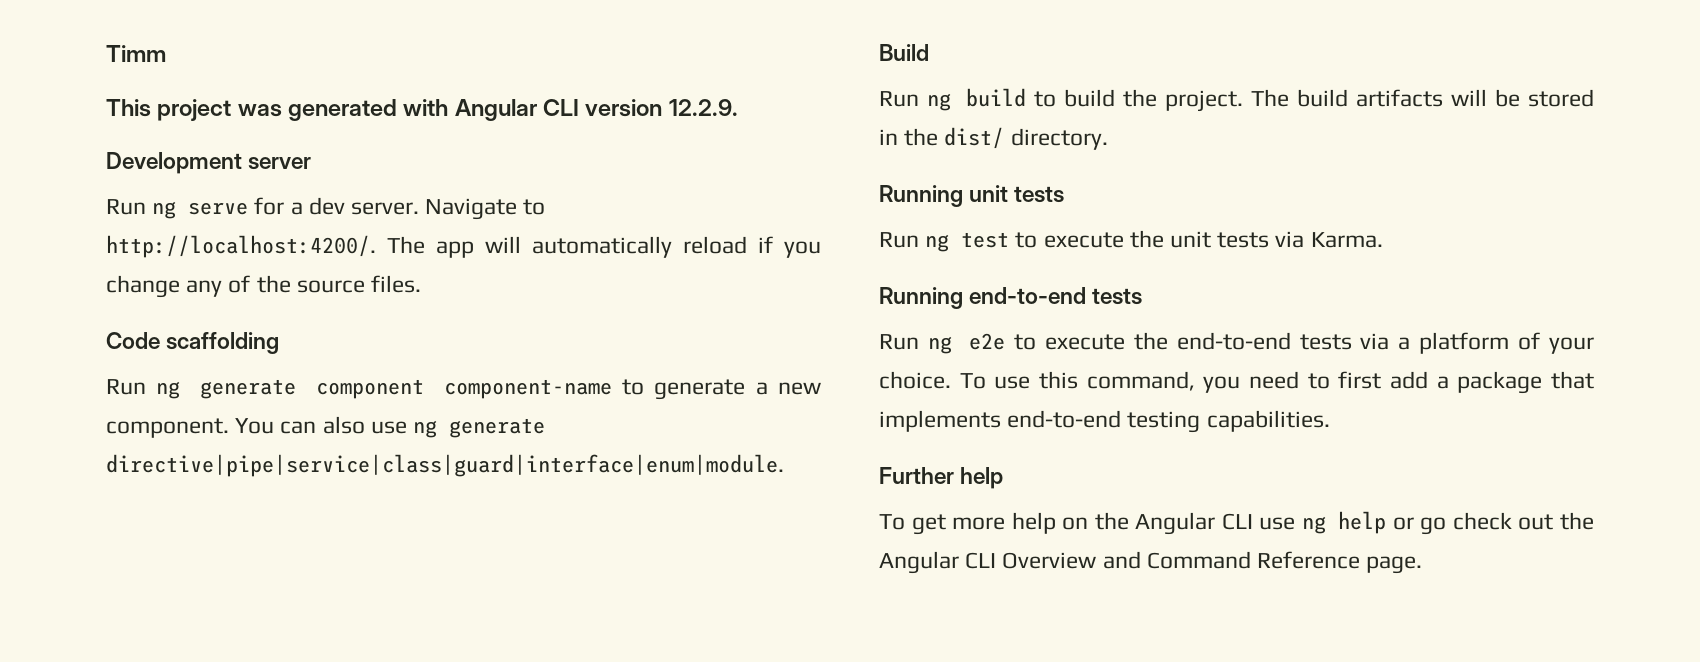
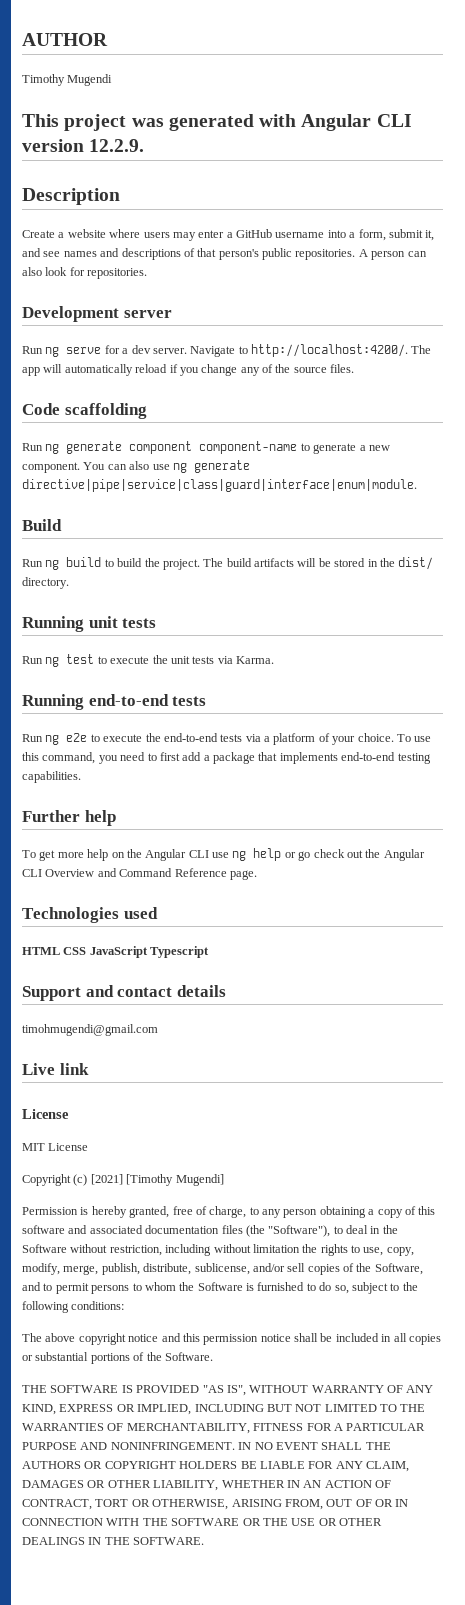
[106,45,166,62] Timm -> [22,33,108,46] [22,74,113,86] AUTHOR // Timothy Mugendi
(738, 107) none -> [22,188,120,205] [22,229,435,241] [22,248,427,260] [22,267,148,279] // Description // Create a website where users may enter a GitHub username into a form, submit it, and see names and descriptions of that person's public repositories. A person can also look for repositories.
(1423, 565) none -> [22,907,158,923] [22,946,210,958] [22,985,226,1001] [22,1024,158,1036] [22,1063,89,1075] [22,1109,69,1119] [22,1143,89,1151] [22,1174,224,1186] [22,1206,436,1218] [22,1225,398,1237] [22,1244,414,1256] [22,1263,423,1275] [22,1282,418,1294] [22,1301,125,1313] [22,1333,441,1345] [22,1352,213,1364] [22,1385,434,1396] [22,1404,426,1415] [22,1423,426,1434] [22,1442,391,1450] [22,1461,409,1472] [22,1480,391,1491] [22,1499,409,1510] [22,1518,382,1526] [22,1537,205,1545] // Technologies used // HTML CSS JavaScript Typescript // Support and contact details // timohmugendi@gmail.com // Live link // License // MIT License // Copyright (c) [2021] [Timothy Mugendi] // Permission is hereby granted, free of charge, to any person obtaining a copy of this software and associated documentation files (the "Software"), to deal in the Software without restriction, including without limitation the rights to use, copy, modify, merge, publish, distribute, sublicense, and/or sell copies of the Software, and to permit persons to whom the Software is furnished to do so, subject to the following conditions: // The above copyright notice and this permission notice shall be included in all copies or substantial portions of the Software. // THE SOFTWARE IS PROVIDED "AS IS", WITHOUT WARRANTY OF ANY KIND, EXPRESS OR IMPLIED, INCLUDING BUT NOT LIMITED TO THE WARRANTIES OF MERCHANTABILITY, FITNESS FOR A PARTICULAR PURPOSE AND NONINFRINGEMENT. IN NO EVENT SHALL THE AUTHORS OR COPYRIGHT HOLDERS BE LIABLE FOR ANY CLAIM, DAMAGES OR OTHER LIABILITY, WHETHER IN AN ACTION OF CONTRACT, TORT OR OTHERWISE, ARISING FROM, OUT OF OR IN CONNECTION WITH THE SOFTWARE OR THE USE OR OTHER DEALINGS IN THE SOFTWARE.

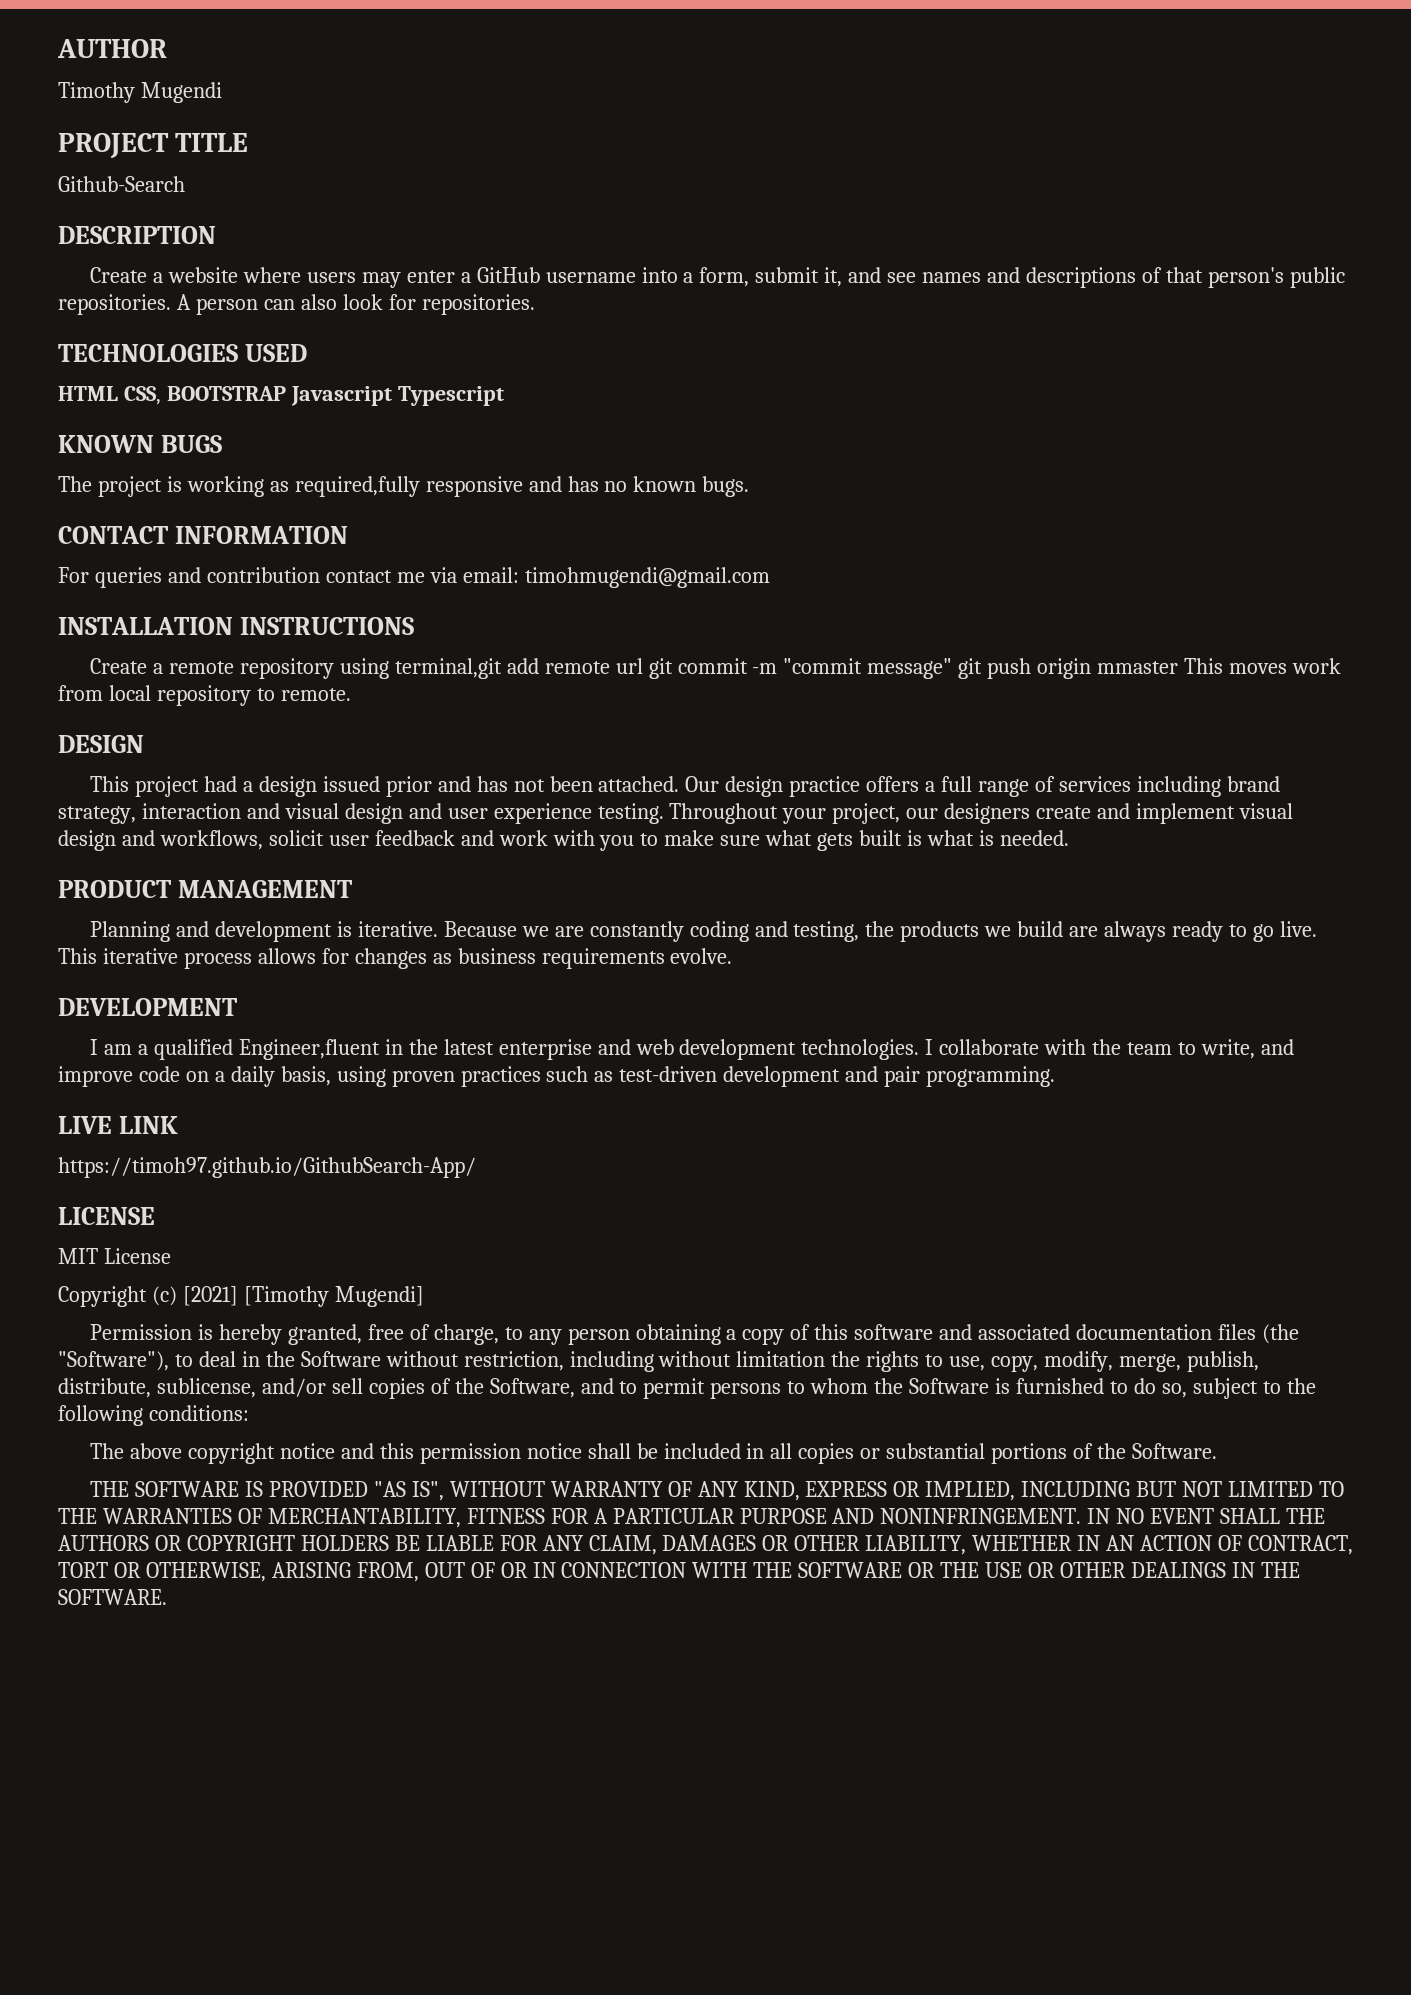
[22,114,412,131] [22,139,145,152] [22,188,120,205] This project was generated with Angular CLI version 12.2.9. // Description -> [58,133,249,159] [58,176,185,192] [58,226,216,244] PROJECT TITLE // Github-Search // DESCRIPTION
[22,306,172,322] [22,344,432,357] [22,364,355,376] [22,403,147,419] [22,441,390,454] [22,460,250,473] [22,479,417,492] [22,519,62,531] [22,557,434,570] [22,577,69,589] [22,616,157,632] [22,654,274,667] [22,694,207,710] [22,733,432,745] [22,752,431,764] [22,771,81,783] [22,810,116,826] [22,848,425,861] [22,868,257,880] [22,907,158,923] [22,946,210,958] [22,985,226,1001] [22,1024,158,1036] [22,1063,89,1075] [22,1109,69,1119] Development server // Run ng serve for a dev server. Navigate to http://localhost:4200/. The app will automatically reload if you change any of the source files. // Code scaffolding // Run ng generate component component-name to generate a new component. You can also use ng generate directive|pipe|service|class|guard|interface|enum|module. // Build // Run ng build to build the project. The build artifacts will be stored in the dist/ directory. // Running unit tests // Run ng test to execute the unit tests via Karma. // Running end-to-end tests // Run ng e2e to execute the end-to-end tests via a platform of your choice. To use this command, you need to first add a package that implements end-to-end testing capabilities. // Further help // To get more help on the Angular CLI use ng help or go check out the Angular CLI Overview and Command Reference page. // Technologies used // HTML CSS JavaScript Typescript // Support and contact details // timohmugendi@gmail.com // Live link // License -> [58,344,307,362] [58,386,504,406] [58,435,222,453] [58,476,750,497] [58,526,348,544] [58,567,770,588] [58,617,414,635] [90,658,1341,679] [58,685,351,706] [58,735,144,753] [90,776,1280,797] [58,803,1293,824] [58,830,1069,851] [58,880,352,898] [90,921,1317,942] [58,948,733,969] [58,998,237,1016] [90,1039,1294,1060] [58,1066,1056,1087] [58,1116,178,1134] [58,1157,476,1178] [58,1207,155,1225] TECHNOLOGIES USED // HTML CSS, BOOTSTRAP Javascript Typescript // KNOWN BUGS // The project is working as required,fully responsive and has no known bugs. // CONTACT INFORMATION // For queries and contribution contact me via email: timohmugendi@gmail.com // INSTALLATION INSTRUCTIONS // Create a remote repository using terminal,git add remote url git commit -m "commit message" git push origin mmaster This moves work from local repository to remote. // DESIGN // This project had a design issued prior and has not been attached. Our design practice offers a full range of services including brand strategy, interaction and visual design and user experience testing. Throughout your project, our designers create and implement visual design and workflows, solicit user feedback and work with you to make sure what gets built is what is needed. // PRODUCT MANAGEMENT // Planning and development is iterative. Because we are constantly coding and testing, the products we build are always ready to go live. This iterative process allows for changes as business requirements evolve. // DEVELOPMENT // I am a qualified Engineer,fluent in the latest enterprise and web development technologies. I collaborate with the team to write, and improve code on a daily basis, using proven practices such as test-driven development and pair programming. // LIVE LINK // https://timoh97.github.io/GithubSearch-App/ // LICENSE

